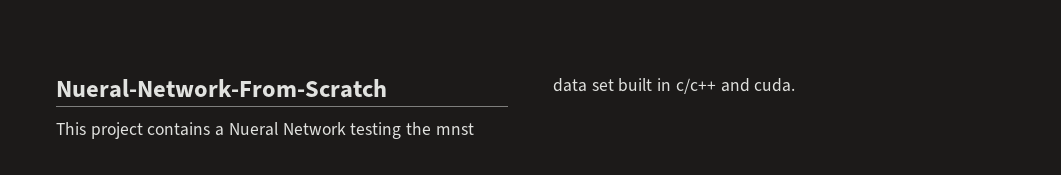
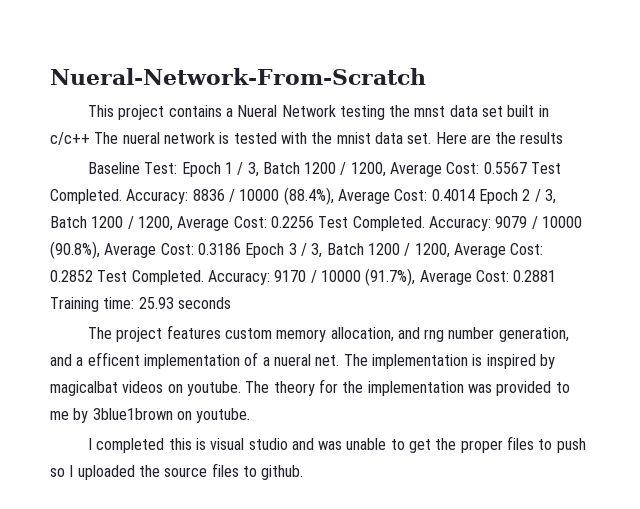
[720,78,796,92] and cuda. -> [94,132,564,144] [87,162,562,177] [50,187,556,205] [50,216,582,231] [50,241,544,259] [50,268,557,286] [50,297,231,312] [87,325,569,342] [50,352,555,369] [50,379,570,396] [50,408,251,423] [87,436,586,453] [50,463,304,480] The nueral network is tested with the mnist data set. Here are the results // Baseline Test: Epoch 1 / 3, Batch 1200 / 1200, Average Cost: 0.5567 Test Completed. Accuracy: 8836 / 10000 (88.4%), Average Cost: 0.4014 Epoch 2 / 3, Batch 1200 / 1200, Average Cost: 0.2256 Test Completed. Accuracy: 9079 / 10000 (90.8%), Average Cost: 0.3186 Epoch 3 / 3, Batch 1200 / 1200, Average Cost: 0.2852 Test Completed. Accuracy: 9170 / 10000 (91.7%), Average Cost: 0.2881 Training time: 25.93 seconds // The project features custom memory allocation, and rng number generation, and a efficent implementation of a nueral net. The implementation is inspired by magicalbat videos on youtube. The theory for the implementation was provided to me by 3blue1brown on youtube. // I completed this is visual studio and was unable to get the proper files to push so I uploaded the source files to github.

